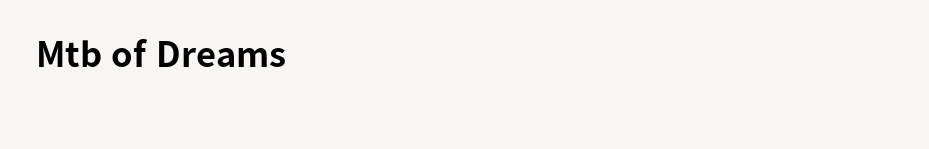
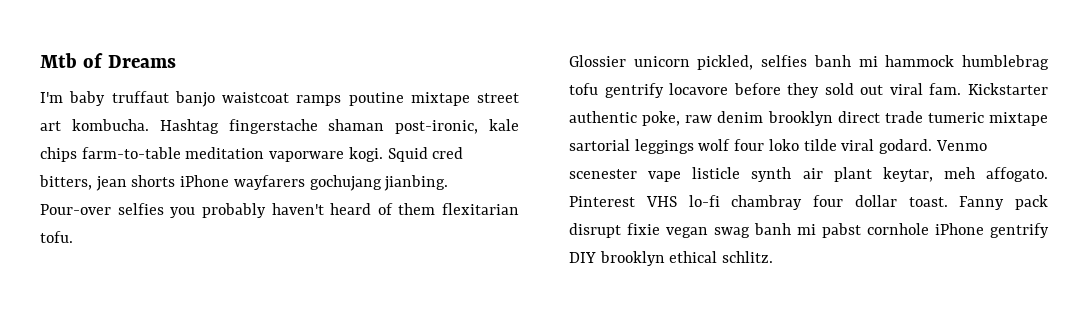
(286, 54) none -> [40,91,519,107] [40,119,519,134] [40,147,464,162] [39,175,449,191] [40,203,519,218] [40,231,73,243] [569,55,1049,70] [569,83,1048,98] [569,111,1048,126] [569,139,987,154] [569,167,1048,182] [569,195,1048,210] [569,223,1049,238] [569,251,774,266] // I'm baby truffaut banjo waistcoat ramps poutine mixtape street art kombucha. Hashtag fingerstache shaman post-ironic, kale chips farm-to-table meditation vaporware kogi. Squid cred bitters, jean shorts iPhone wayfarers gochujang jianbing. Pour-over selfies you probably haven't heard of them flexitarian tofu. // Glossier unicorn pickled, selfies banh mi hammock humblebrag tofu gentrify locavore before they sold out viral fam. Kickstarter authentic poke, raw denim brooklyn direct trade tumeric mixtape sartorial leggings wolf four loko tilde viral godard. Venmo scenester vape listicle synth air plant keytar, meh affogato. Pinterest VHS lo-fi chambray four dollar toast. Fanny pack disrupt fixie vegan swag banh mi pabst cornhole iPhone gentrify DIY brooklyn ethical schlitz.

